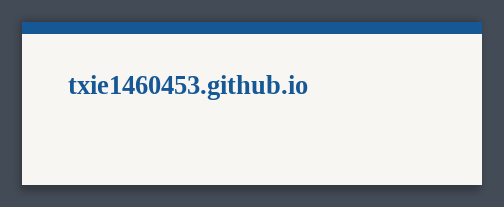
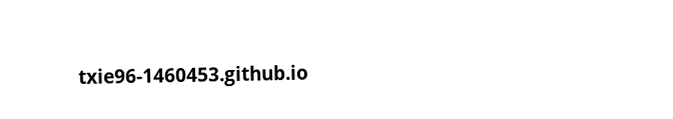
[68,75,308,100] txie1460453.github.io -> [78,64,309,90] txie96-1460453.github.io

